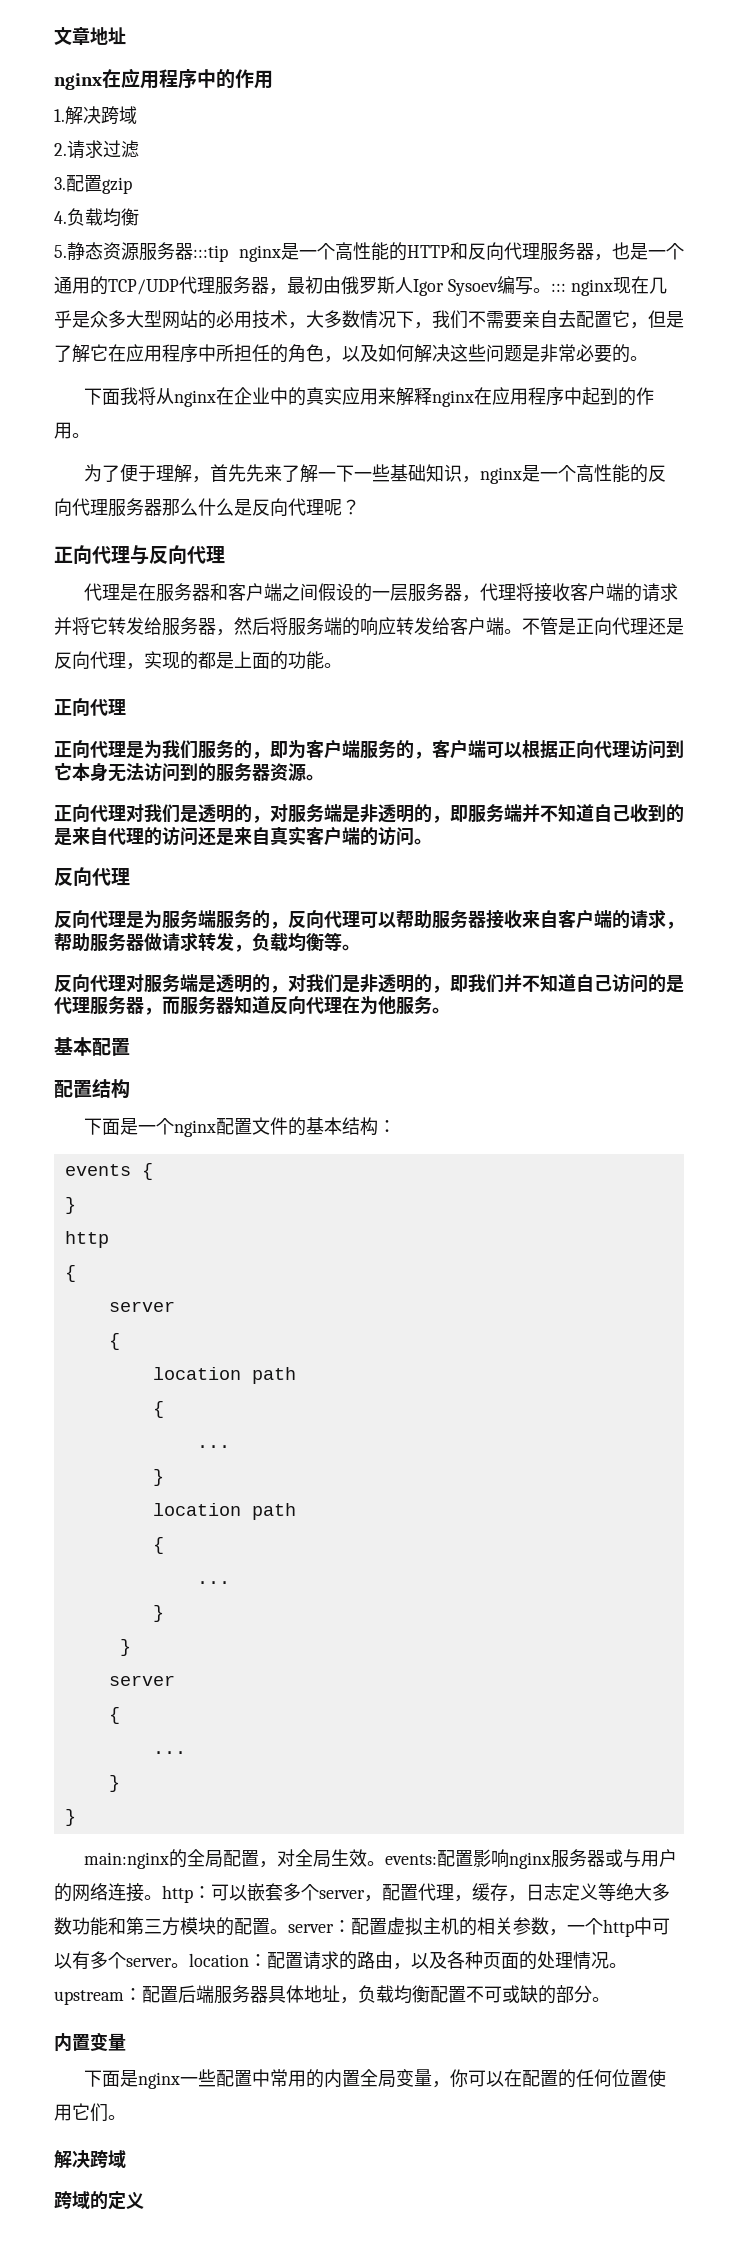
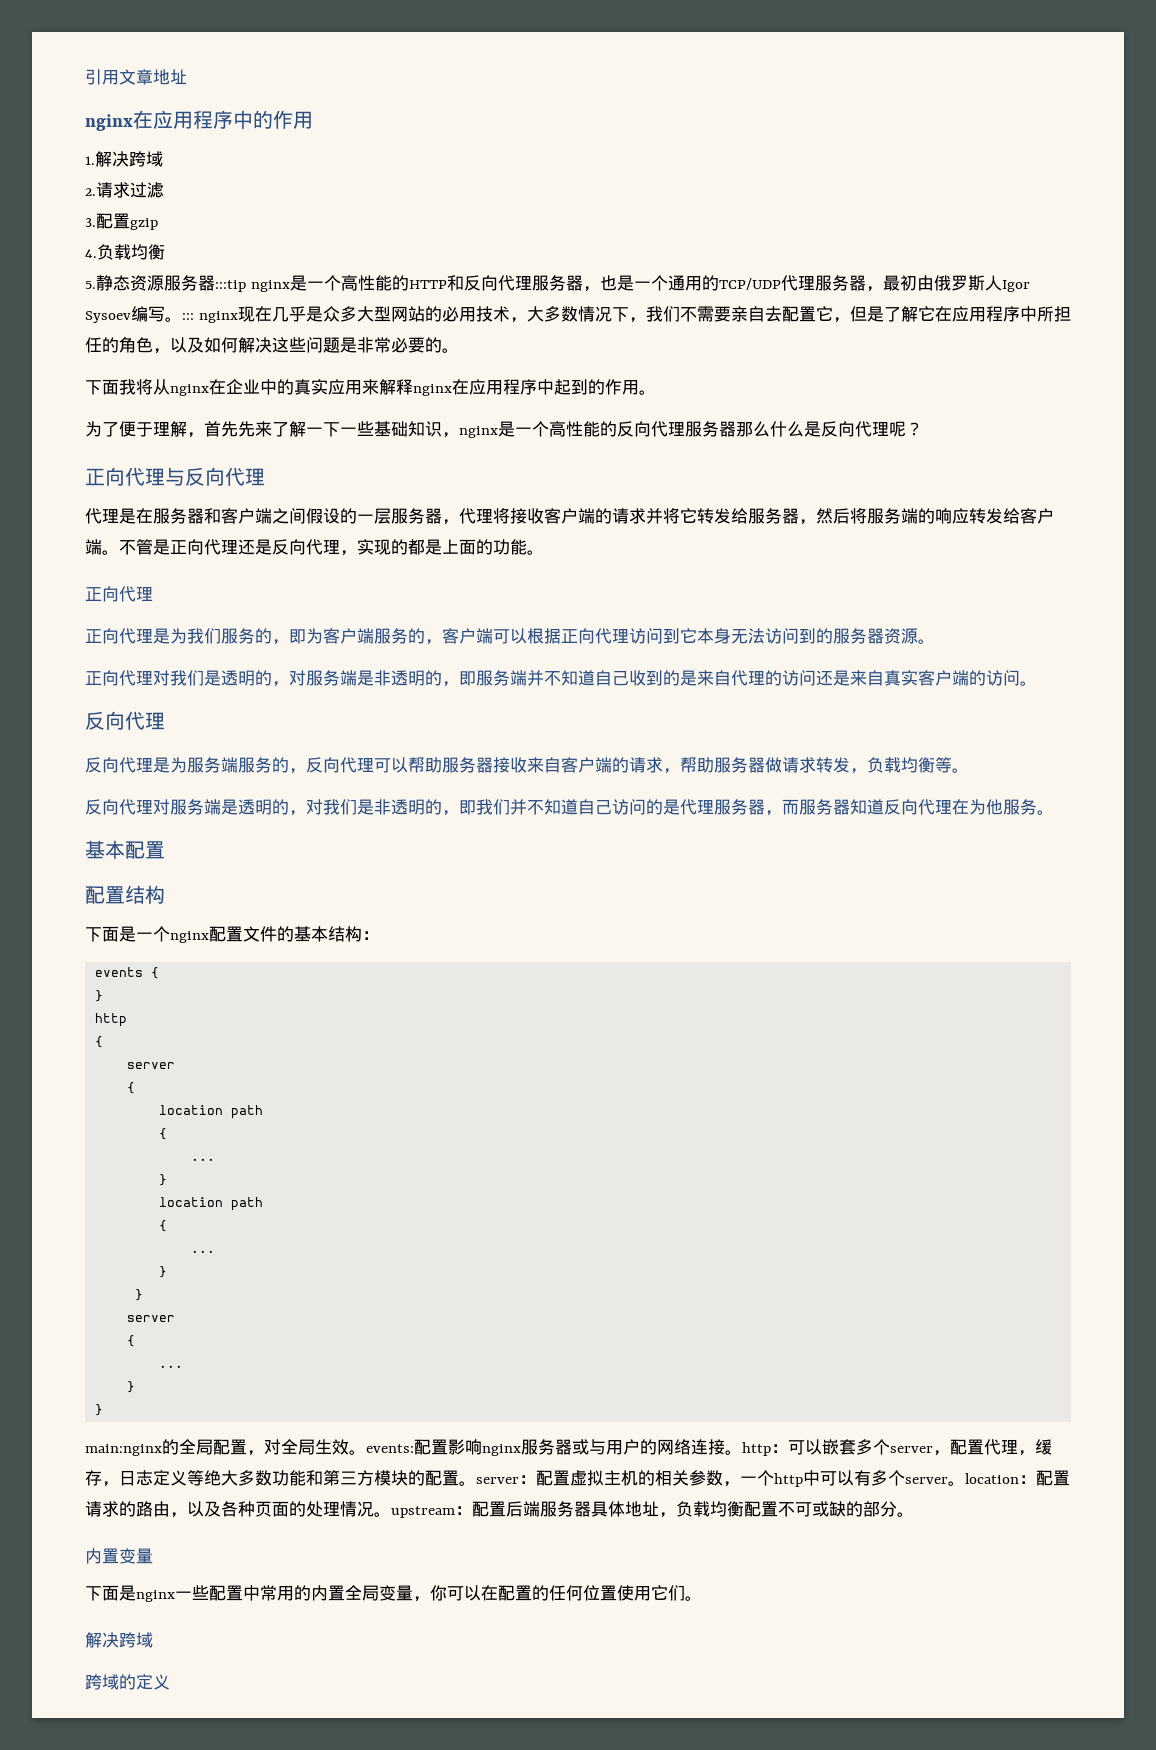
(54, 36) none -> [85,69,119,85] 引用

